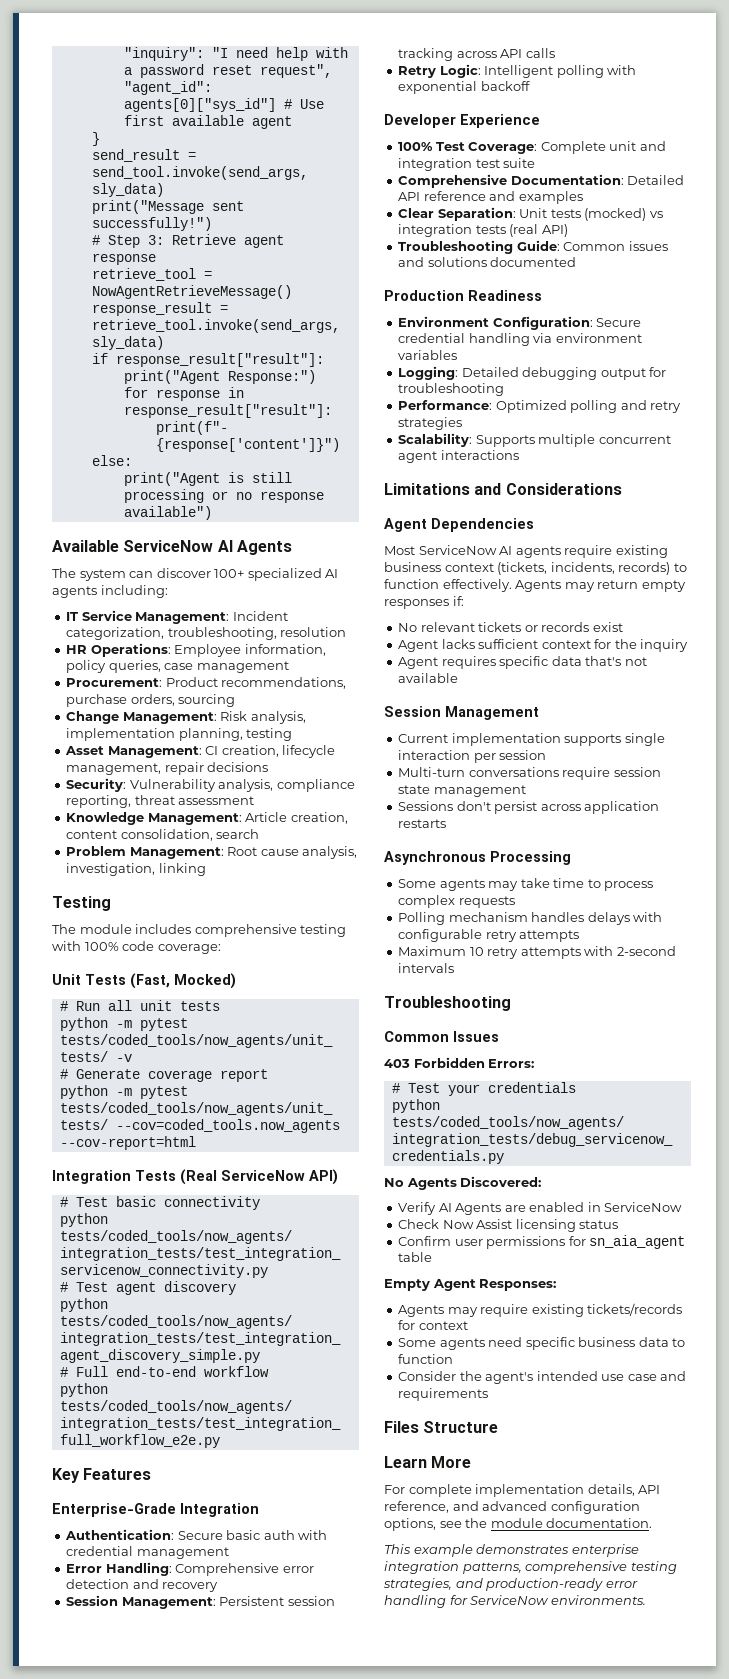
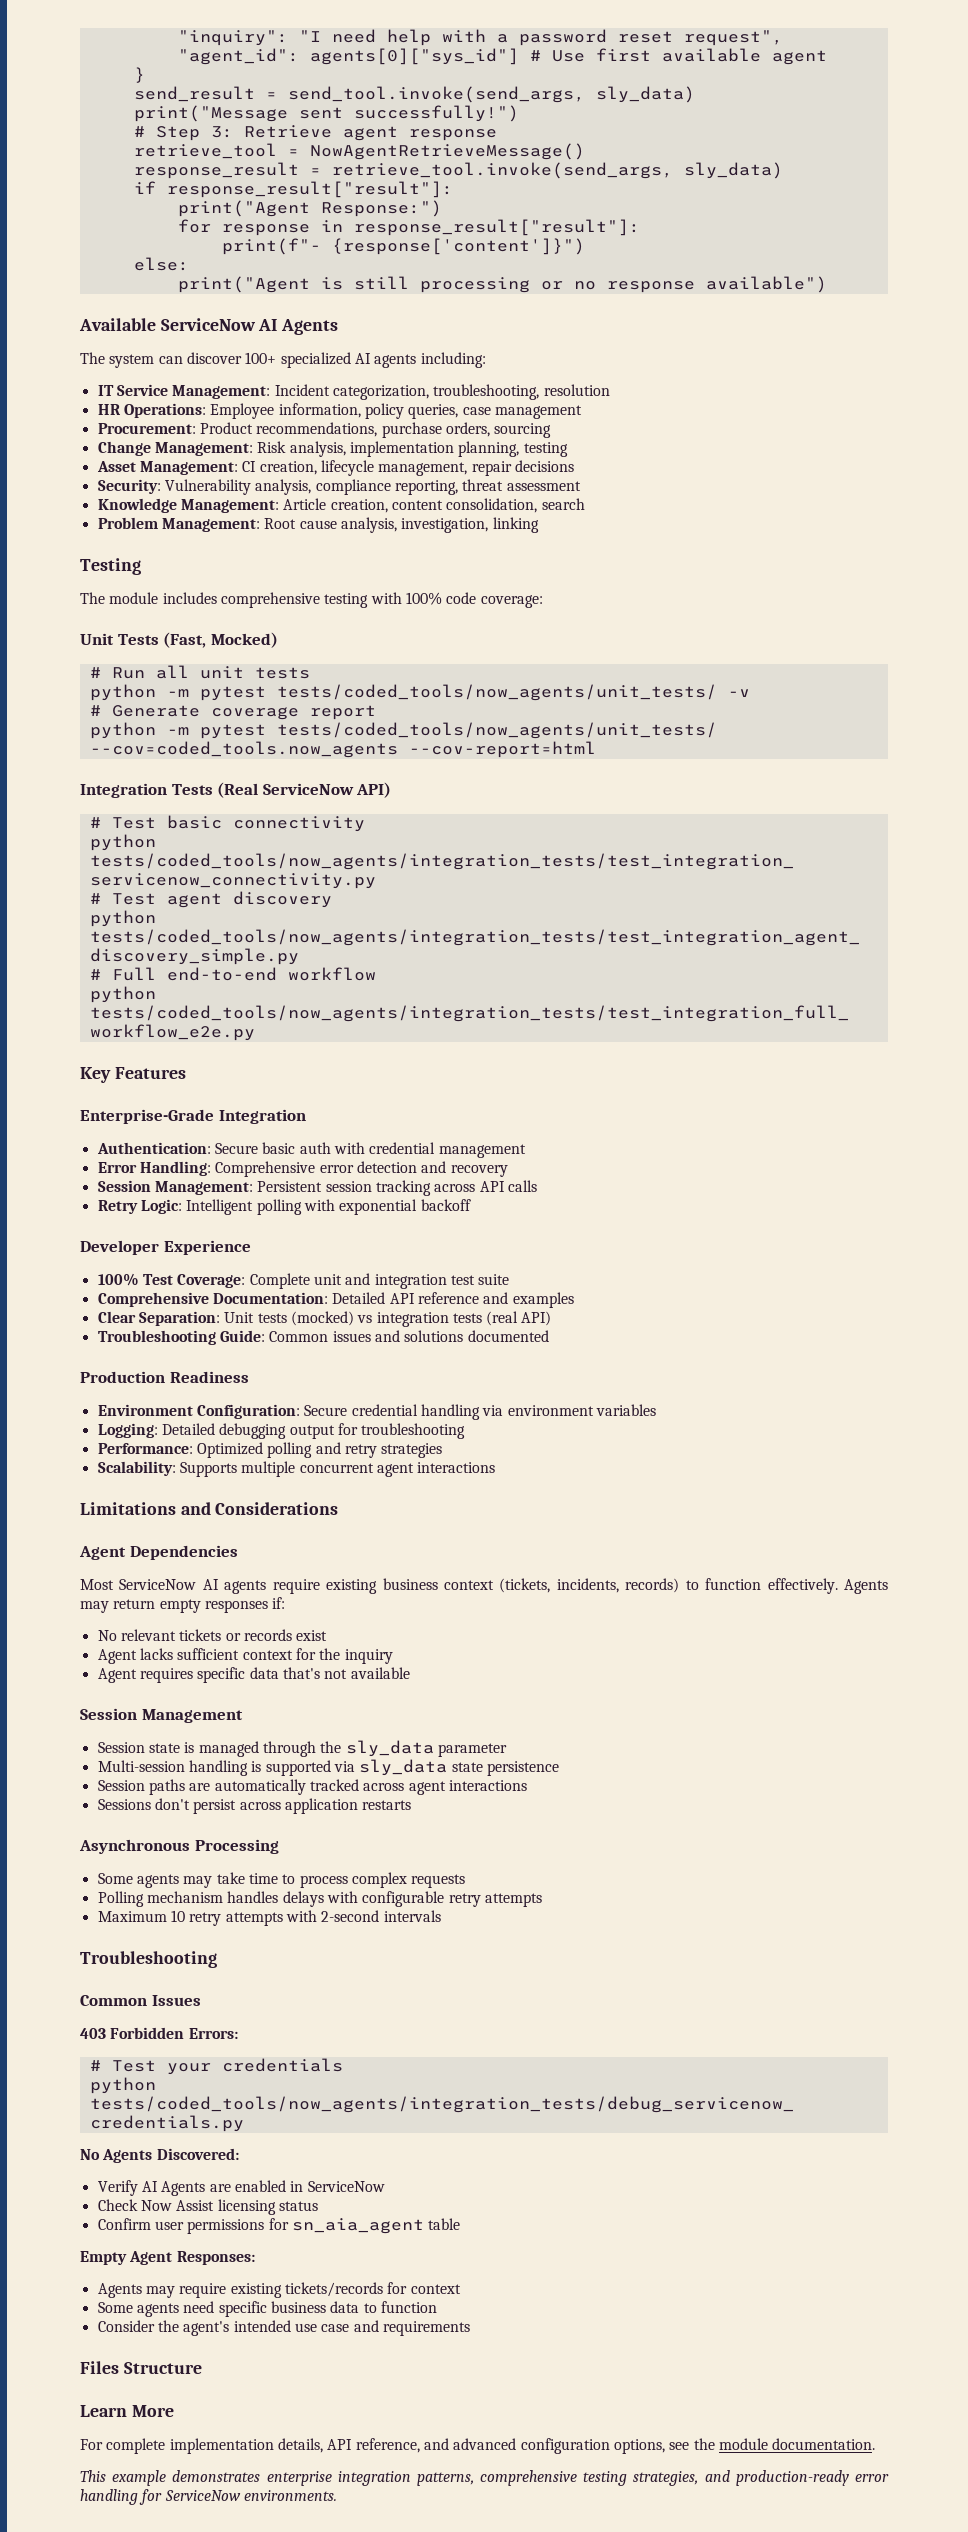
[398,733,665,746] [398,750,547,763] [398,767,661,780] [398,785,526,797] Current implementation supports single interaction per session // Multi-turn conversations require session state management -> [97,1740,507,1757] [97,1759,559,1776] [97,1779,527,1795] Session state is managed through the sly_data parameter // Multi-session handling is supported via sly_data state persistence // Session paths are automatically tracked across agent interactions

